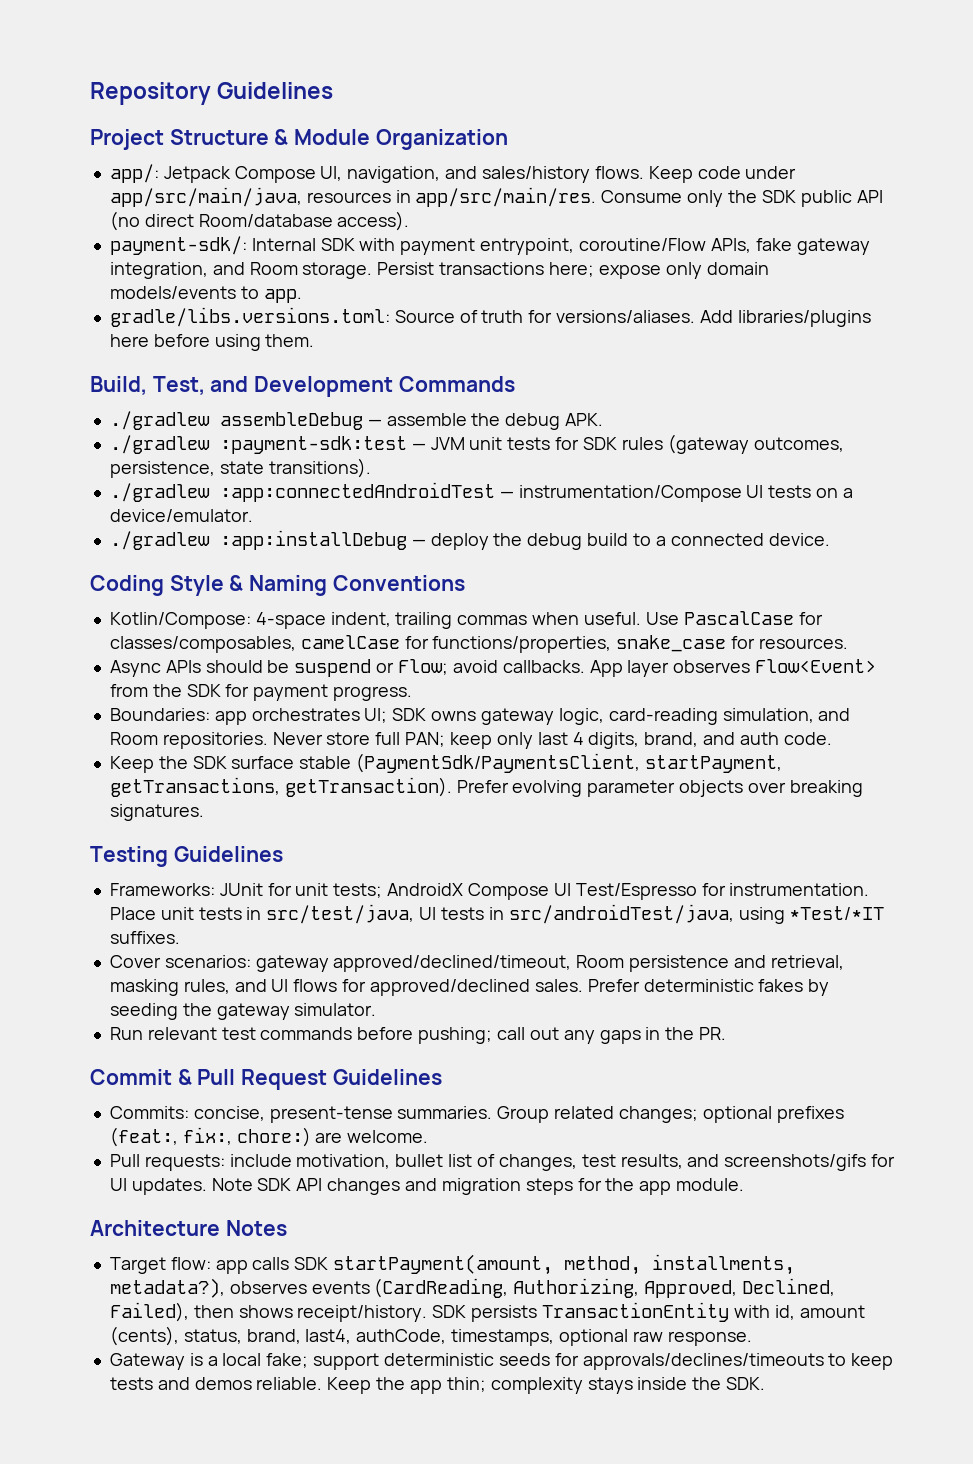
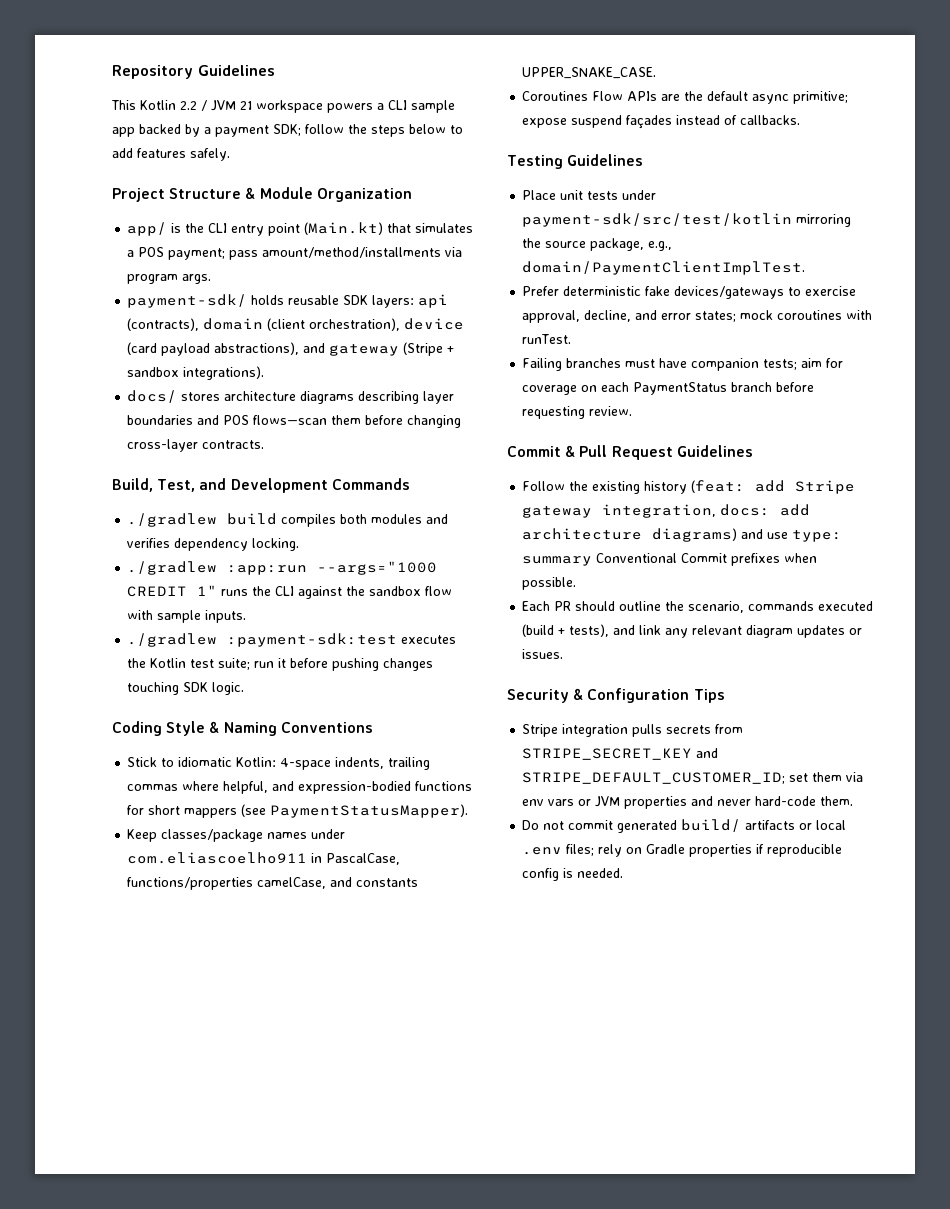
(334, 90) none -> [111,100,455,113] [112,124,463,137] [112,148,230,161] // This Kotlin 2.2 / JVM 21 workspace powers a CLI sample app backed by a payment SDK; follow the steps below to add features safely.
[109,164,797,183] [109,187,883,207] [109,211,410,231] [109,236,870,255] [109,262,769,279] [109,286,302,303] [109,307,871,327] [109,334,315,351] app/: Jetpack Compose UI, navigation, and sales/history flows. Keep code under app/src/main/java, resources in app/src/main/res. Consume only the SDK public API (no direct Room/database access). // payment-sdk/: Internal SDK with payment entrypoint, coroutine/Flow APIs, fake gateway integration, and Room storage. Persist transactions here; expose only domain models/events to app. // gradle/libs.versions.toml: Source of truth for versions/aliases. Add libraries/plugins here before using them. -> [127,222,474,236] [127,247,463,260] [127,274,212,284] [127,294,449,308] [127,318,465,331] [127,342,455,356] [127,366,265,380] [127,390,455,404] [127,415,462,428] [127,439,265,452] app/ is the CLI entry point (Main.kt) that simulates a POS payment; pass amount/method/installments via program args. // payment-sdk/ holds reusable SDK layers: api (contracts), domain (client orchestration), device (card payload abstractions), and gateway (Stripe + sandbox integrations). // docs/ stores architecture diagrams describing layer boundaries and POS flows—scan them before changing cross-layer contracts.
[219,412,604,430] [109,434,844,454] [109,458,371,478] [109,482,853,502] [109,509,253,522] [109,530,830,550] assembleDebug — assemble the debug APK. // ./gradlew :payment-sdk:test — JVM unit tests for SDK rules (gateway outcomes, persistence, state transitions). // ./gradlew :app:connectedAndroidTest — instrumentation/Compose UI tests on a device/emulator. // ./gradlew :app:installDebug — deploy the debug build to a connected device. -> [227,513,449,527] [127,538,300,551] [127,561,438,575] [127,585,453,599] [127,610,247,623] [127,633,457,647] [127,658,434,671] [127,682,245,695] build compiles both modules and verifies dependency locking. // ./gradlew :app:run --args="1000 CREDIT 1" runs the CLI against the sandbox flow with sample inputs. // ./gradlew :payment-sdk:test executes the Kotlin test suite; run it before pushing changes touching SDK logic.
[109,611,823,629] [109,635,848,653] [109,659,877,677] [109,684,413,701] [109,708,851,725] [109,732,832,749] [109,753,782,773] [109,777,863,797] [109,804,204,821] [90,846,283,867] [109,883,870,900] [109,904,885,924] [109,931,180,944] [109,955,844,972] [109,979,830,996] [109,1003,377,1020] [109,1027,727,1044] Kotlin/Compose: 4-space indent, trailing commas when useful. Use PascalCase for classes/composables, camelCase for functions/properties, snake_case for resources. // Async APIs should be suspend or Flow; avoid callbacks. App layer observes Flow<Event> from the SDK for payment progress. // Boundaries: app orchestrates UI; SDK owns gateway logic, card-reading simulation, and Room repositories. Never store full PAN; keep only last 4 digits, brand, and auth code. // Keep the SDK surface stable (PaymentSdk/PaymentsClient, startPayment, getTransactions, getTransaction). Prefer evolving parameter objects over breaking signatures. // Testing Guidelines // Frameworks: JUnit for unit tests; AndroidX Compose UI Test/Espresso for instrumentation. Place unit tests in src/test/java, UI tests in src/androidTest/java, using *Test/*IT suffixes. // Cover scenarios: gateway approved/declined/timeout, Room persistence and retrieval, masking rules, and UI flows for approved/declined sales. Prefer deterministic fakes by seeding the gateway simulator. // Run relevant test commands before pushing; call out any gaps in the PR. -> [127,757,431,770] [127,781,473,794] [127,804,469,818] [127,829,346,842] [127,852,401,865] [127,877,419,890] [522,67,657,79] [522,91,849,104] [522,115,801,129] [507,154,644,169] [522,190,657,200] [522,213,852,227] [522,238,673,251] [522,261,806,275] [522,286,857,299] [522,310,873,323] [522,334,572,344] [522,358,844,371] [522,382,815,395] [522,406,633,419] Stick to idiomatic Kotlin: 4-space indents, trailing commas where helpful, and expression-bodied functions for short mappers (see PaymentStatusMapper). // Keep classes/package names under com.eliascoelho911 in PascalCase, functions/properties camelCase, and constants UPPER_SNAKE_CASE. // Coroutines Flow APIs are the default async primitive; expose suspend façades instead of callbacks. // Testing Guidelines // Place unit tests under payment-sdk/src/test/kotlin mirroring the source package, e.g., domain/PaymentClientImplTest. // Prefer deterministic fake devices/gateways to exercise approval, decline, and error states; mock coroutines with runTest. // Failing branches must have companion tests; aim for coverage on each PaymentStatus branch before requesting review.
[109,1106,844,1123] [109,1127,429,1147] [109,1154,896,1171] [109,1178,745,1195] [90,1220,287,1236] [109,1254,796,1275] [109,1278,835,1298] [109,1302,865,1322] [109,1326,752,1346] [109,1353,894,1370] [109,1377,766,1394] Commits: concise, present-tense summaries. Group related changes; optional prefixes (feat:, fix:, chore:) are welcome. // Pull requests: include motivation, bullet list of changes, test results, and screenshots/gifs for UI updates. Note SDK API changes and migration steps for the app module. // Architecture Notes // Target flow: app calls SDK startPayment(amount, method, installments, metadata?), observes events (CardReading, Authorizing, Approved, Declined, Failed), then shows receipt/history. SDK persists TransactionEntity with id, amount (cents), status, brand, last4, authCode, timestamps, optional raw response. // Gateway is a local fake; support deterministic seeds for approvals/declines/timeouts to keep tests and demos reliable. Keep the app thin; complexity stays inside the SDK. -> [522,480,856,494] [522,504,811,518] [522,528,843,542] [522,553,818,566] [522,577,577,590] [522,601,874,613] [522,624,863,638] [522,649,564,659] [507,688,725,703] [522,724,744,737] [522,748,719,760] [522,772,864,784] [522,796,854,809] [522,819,847,833] [522,844,843,857] [522,868,624,881] Follow the existing history (feat: add Stripe gateway integration, docs: add architecture diagrams) and use type: summary Conventional Commit prefixes when possible. // Each PR should outline the scenario, commands executed (build + tests), and link any relevant diagram updates or issues. // Security & Configuration Tips // Stripe integration pulls secrets from STRIPE_SECRET_KEY and STRIPE_DEFAULT_CUSTOMER_ID; set them via env vars or JVM properties and never hard-code them. // Do not commit generated build/ artifacts or local .env files; rely on Gradle properties if reproducible config is needed.

